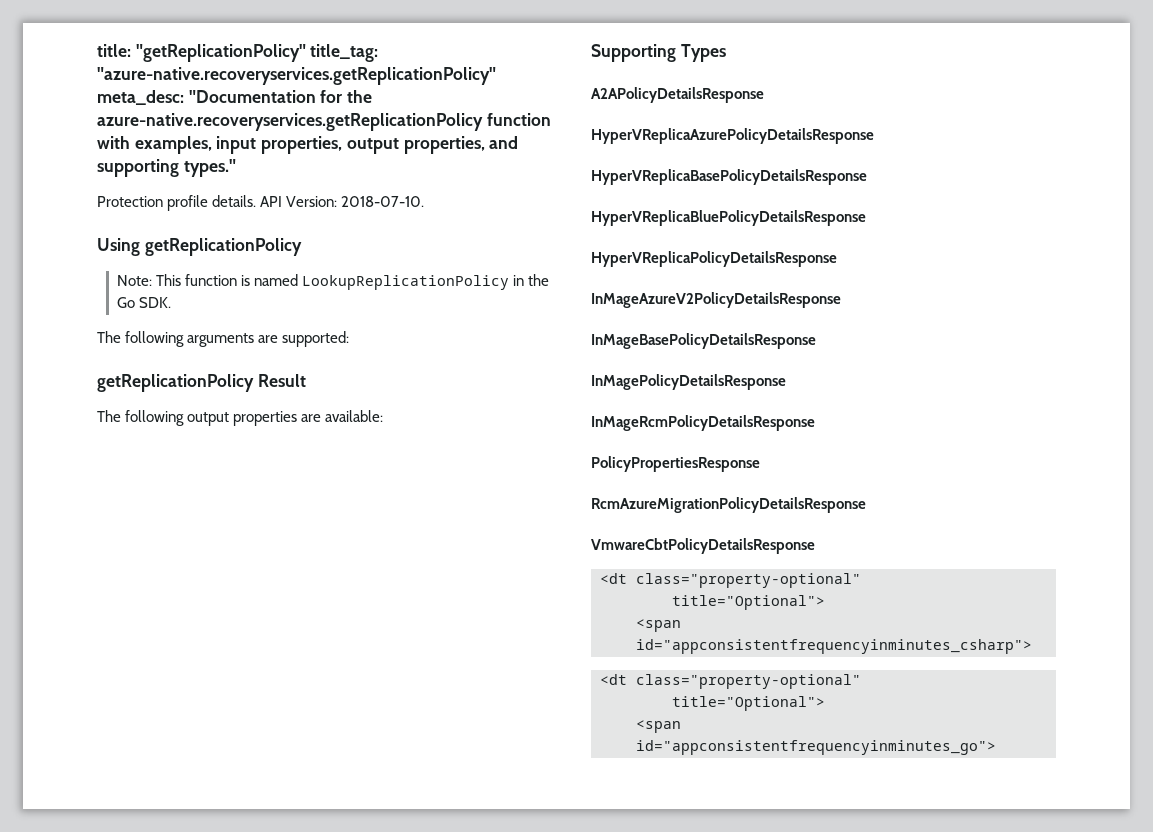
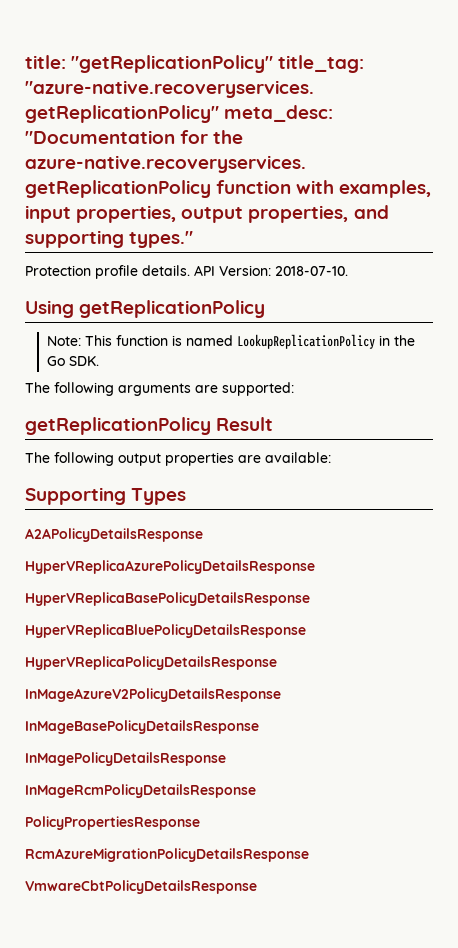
[600,573,861,588] [672,595,825,610] [636,619,681,632] [636,639,1032,654] [600,674,861,689] [672,696,825,711] [636,720,681,733] [636,740,996,755] // <dt class="property-optional" // title="Optional"> // <span id="appconsistentfrequencyinminutes_csharp"> // <dt class="property-optional" // title="Optional"> // <span id="appconsistentfrequencyinminutes_go"> -> (257, 887) none

